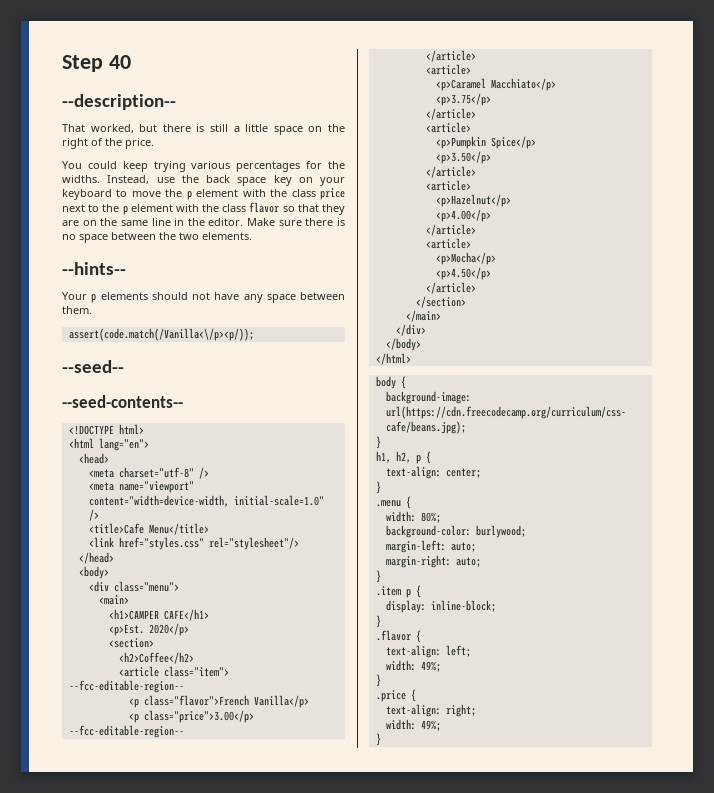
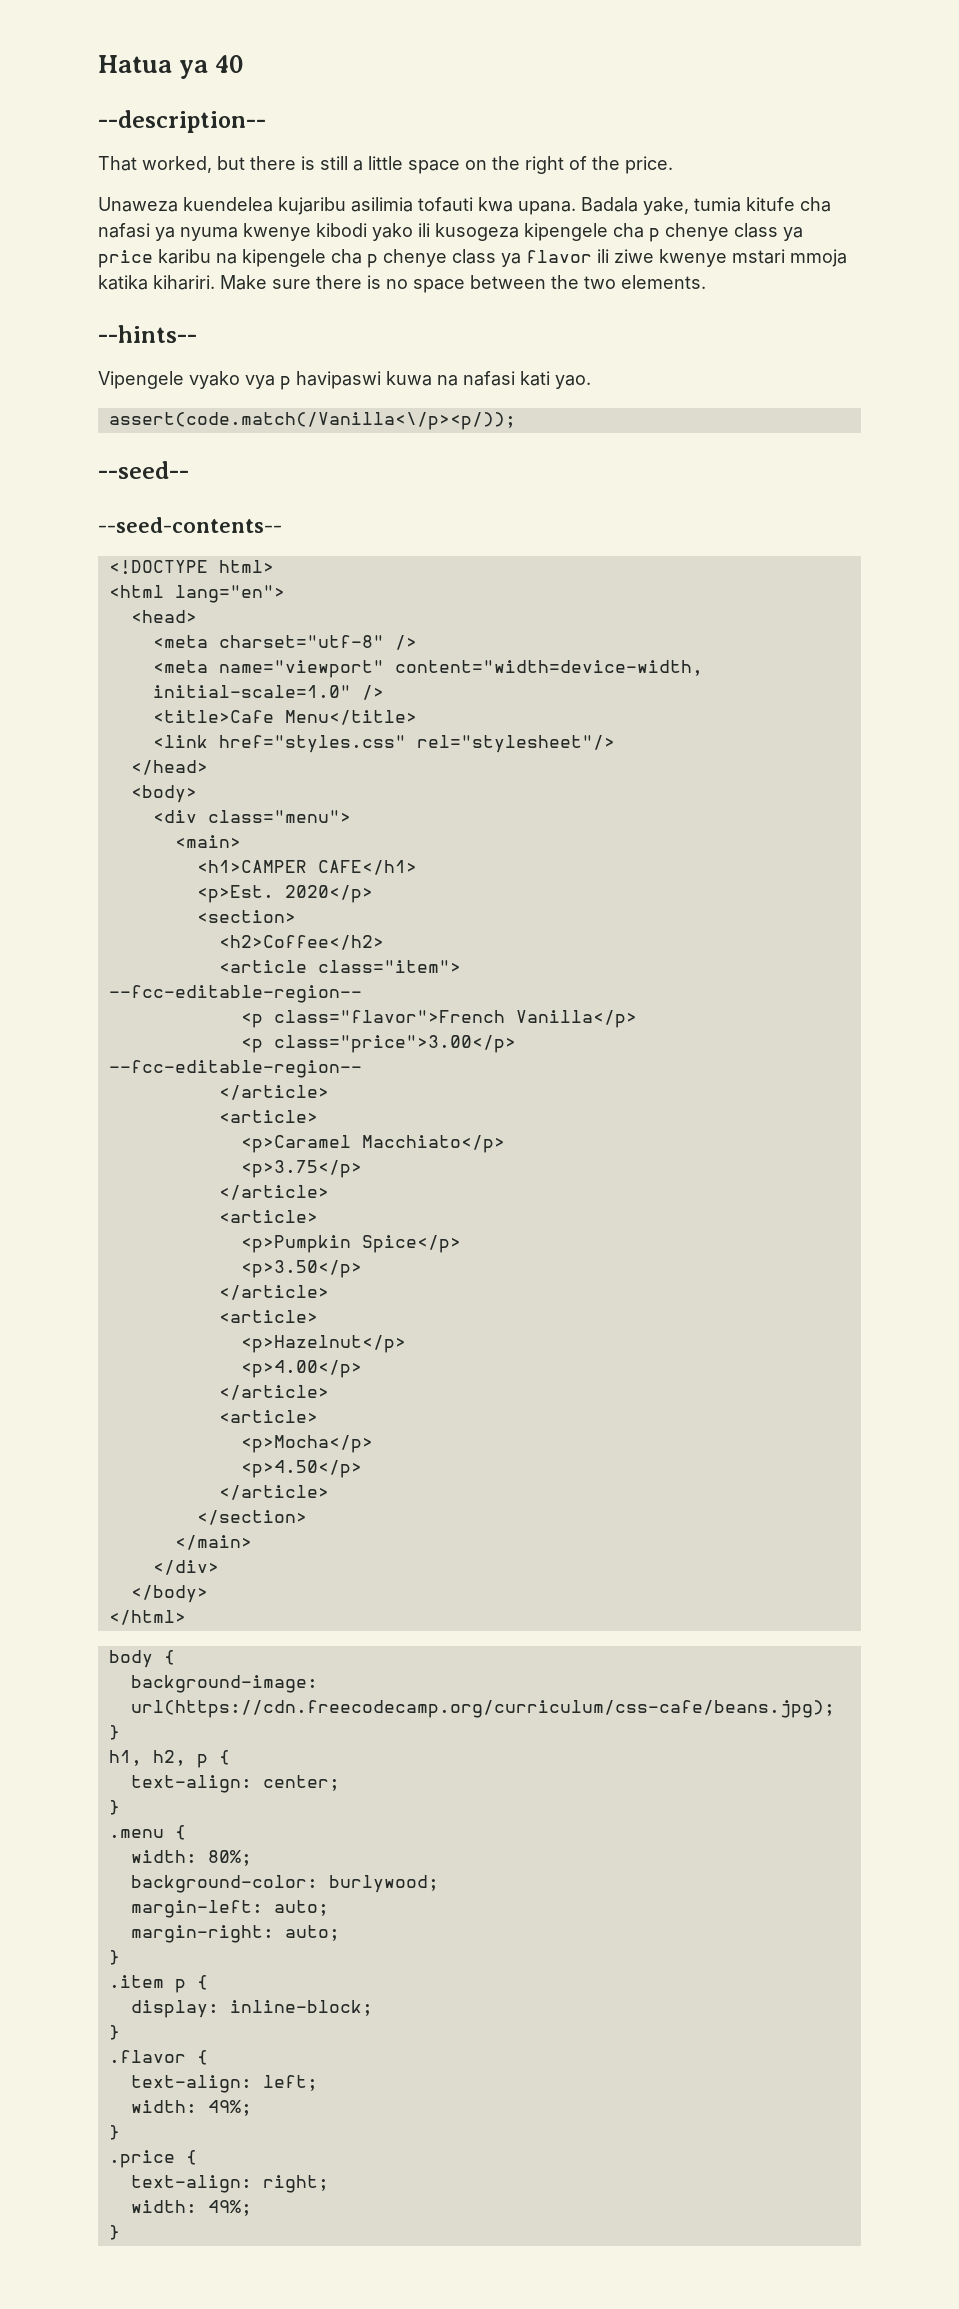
[62,55,103,72] Step -> [98,55,209,79] Hatua ya
[62,161,345,172] [62,175,345,186] [62,188,346,200] [62,202,346,215] [62,218,244,226] You could keep trying various percentages for the widths. Instead, use the back space key on your keyboard to move the p element with the class price next to the p element with the class flavor so that they are on the same line in the editor. -> [98,197,831,215] [98,223,803,242] [98,249,847,268] [98,275,215,290] Unaweza kuendelea kujaribu asilimia tofauti kwa upana. Badala yake, tumia kitufe cha nafasi ya nyuma kwenye kibodi yako ili kusogeza kipengele cha p chenye class ya price karibu na kipengele cha p chenye class ya flavor ili ziwe kwenye mstari mmoja katika kihariri.
[62,292,345,303] [62,306,92,314] Your p elements should not have any space between them. -> [98,371,591,390] Vipengele vyako vya p havipaswi kuwa na nafasi kati yao.

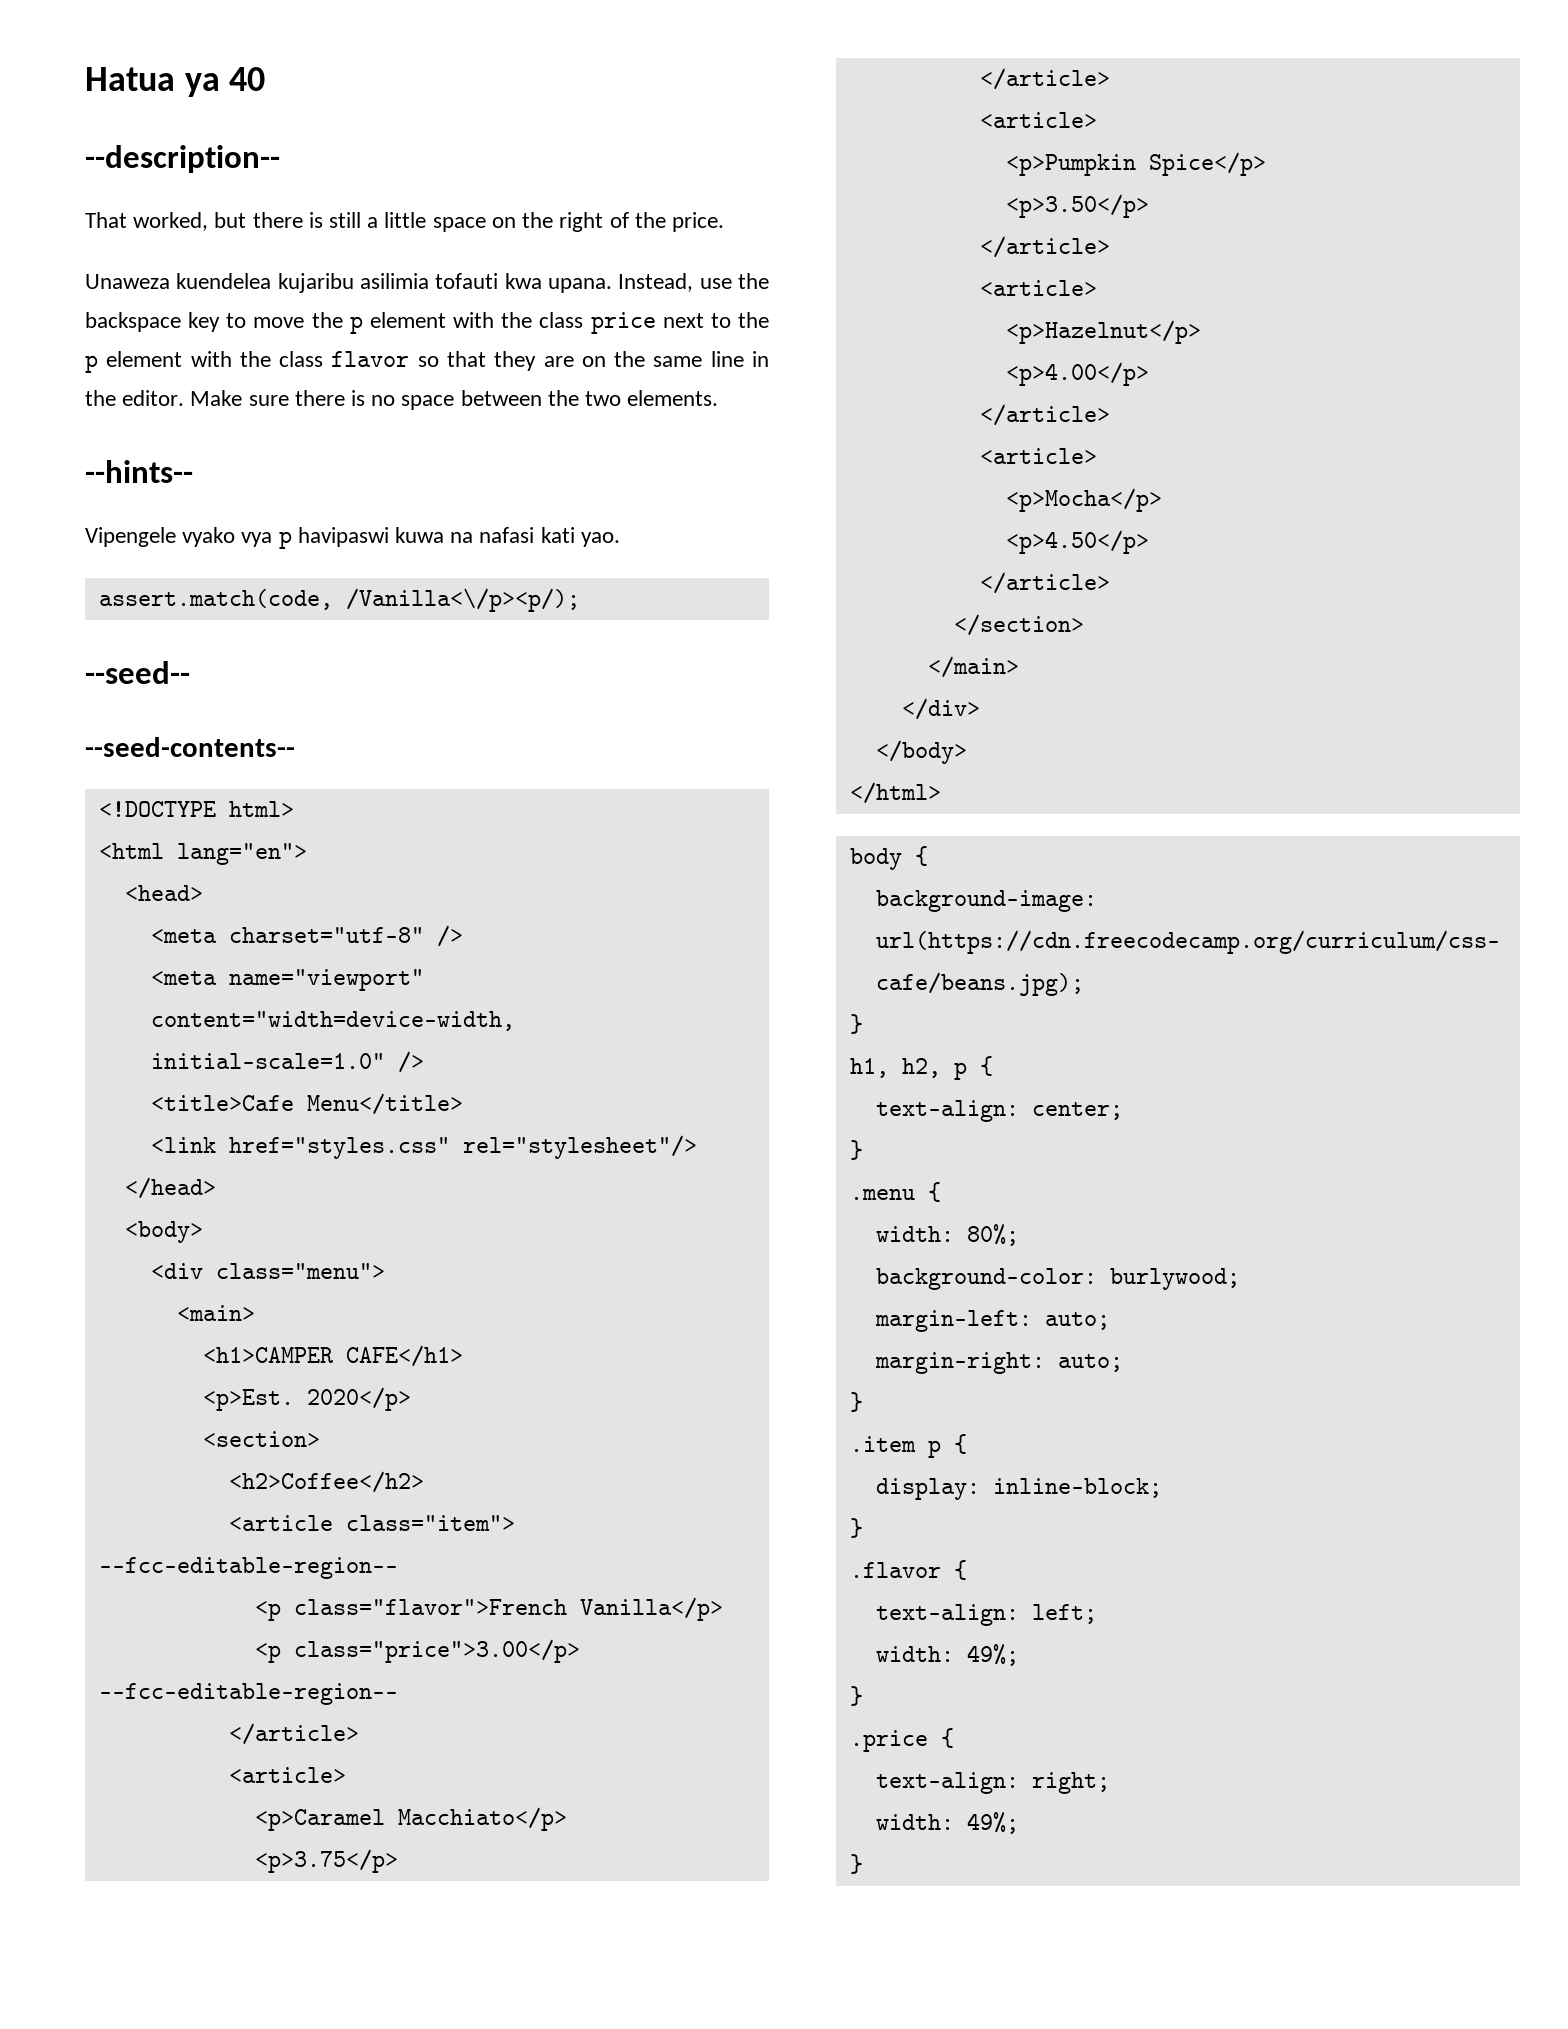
[581,197,831,215] [98,223,803,242] [98,249,847,268] [98,275,215,290] Badala yake, tumia kitufe cha nafasi ya nyuma kwenye kibodi yako ili kusogeza kipengele cha p chenye class ya price karibu na kipengele cha p chenye class ya flavor ili ziwe kwenye mstari mmoja katika kihariri. -> [618,273,769,292] [85,312,769,334] [85,351,770,373] [85,390,185,406] Instead, use the backspace key to move the p element with the class price next to the p element with the class flavor so that they are on the same line in the editor.
[108,412,516,430] assert(code.match(/Vanilla<\/p><p/)); -> [98,588,580,612] assert.match(code, /Vanilla<\/p><p/);

